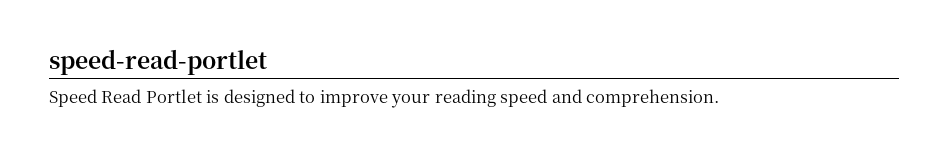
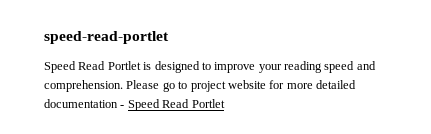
(720, 98) none -> [126,80,356,92] [44,99,225,111] Please go to project website for more detailed documentation - Speed Read Portlet

